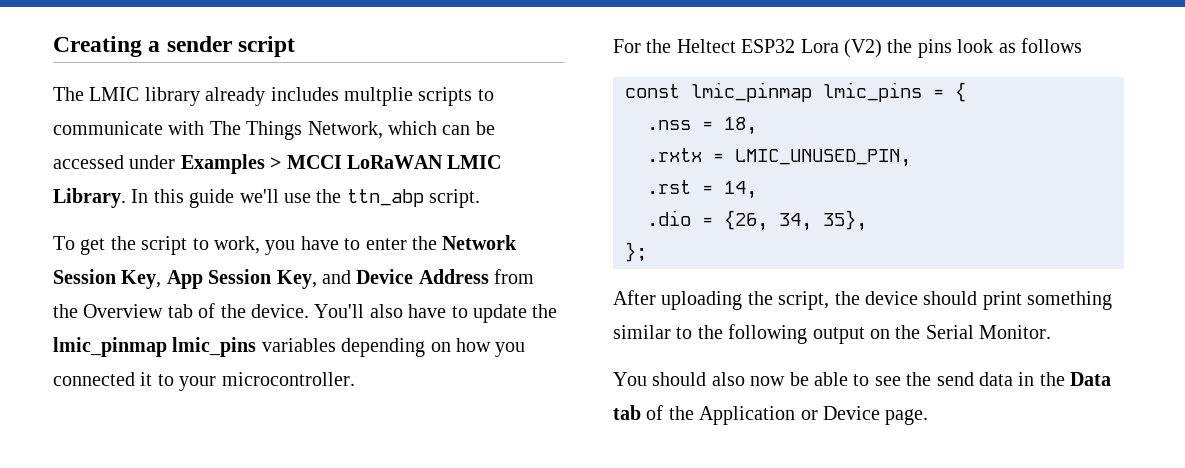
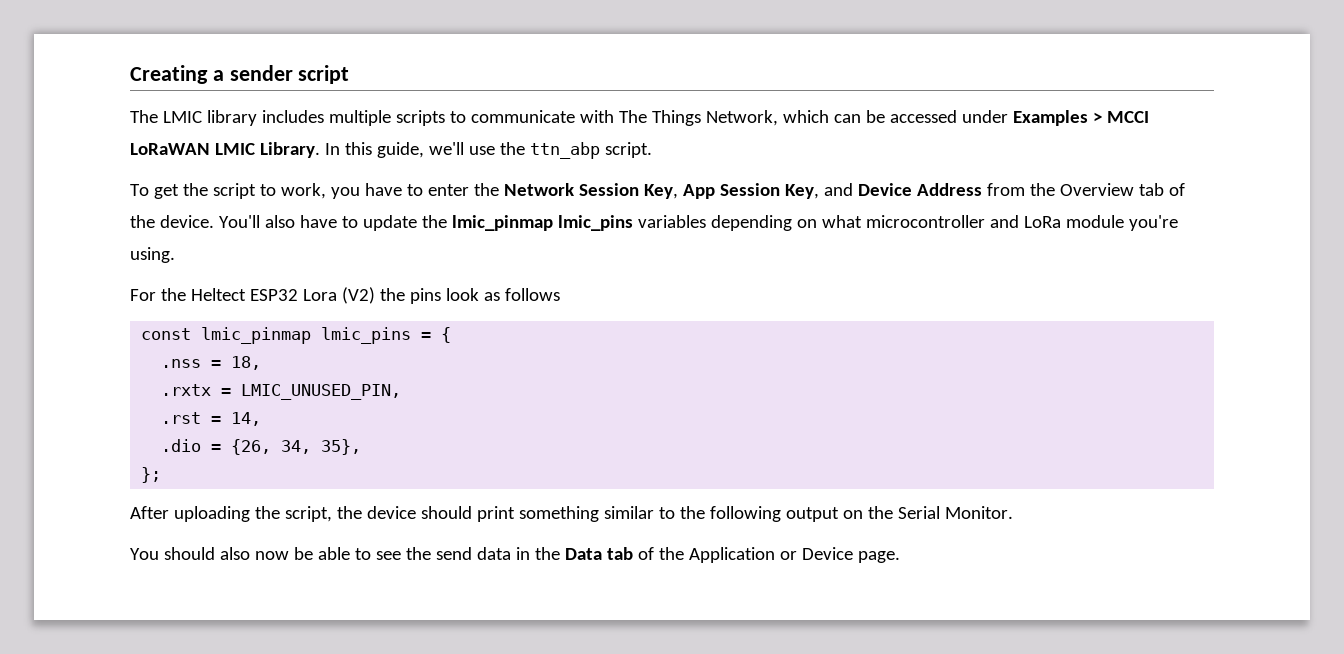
[205,87,413,106] already includes multplie -> [261,110,391,126] includes multiple
[189,189,235,208] guide -> [376,142,424,158] guide,
[455,338,526,357] [53,372,355,391] how you connected it to your microcontroller. -> [821,215,1178,231] [130,247,175,263] what microcontroller and LoRa module you're using.

